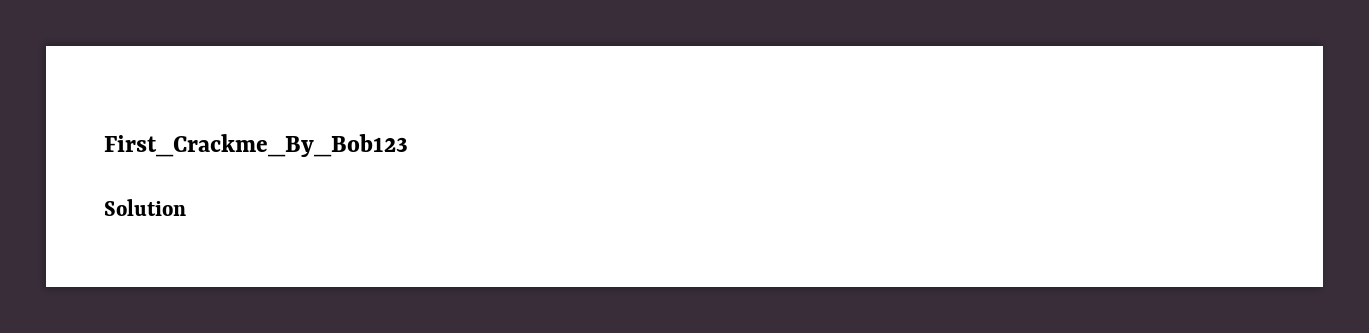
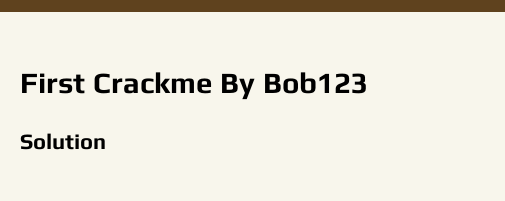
[104,134,408,157] First_Crackme_By_Bob123 -> [20,72,368,100] First Crackme By Bob123

